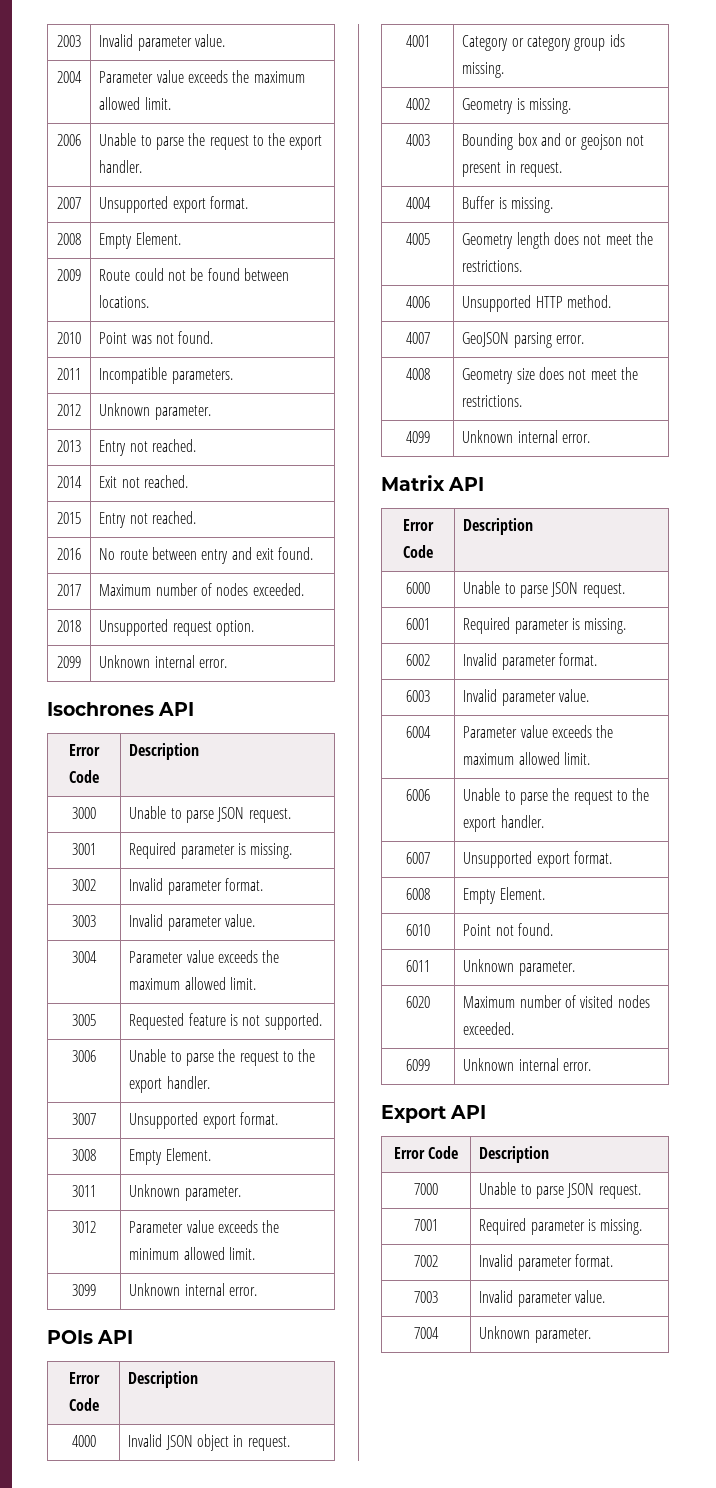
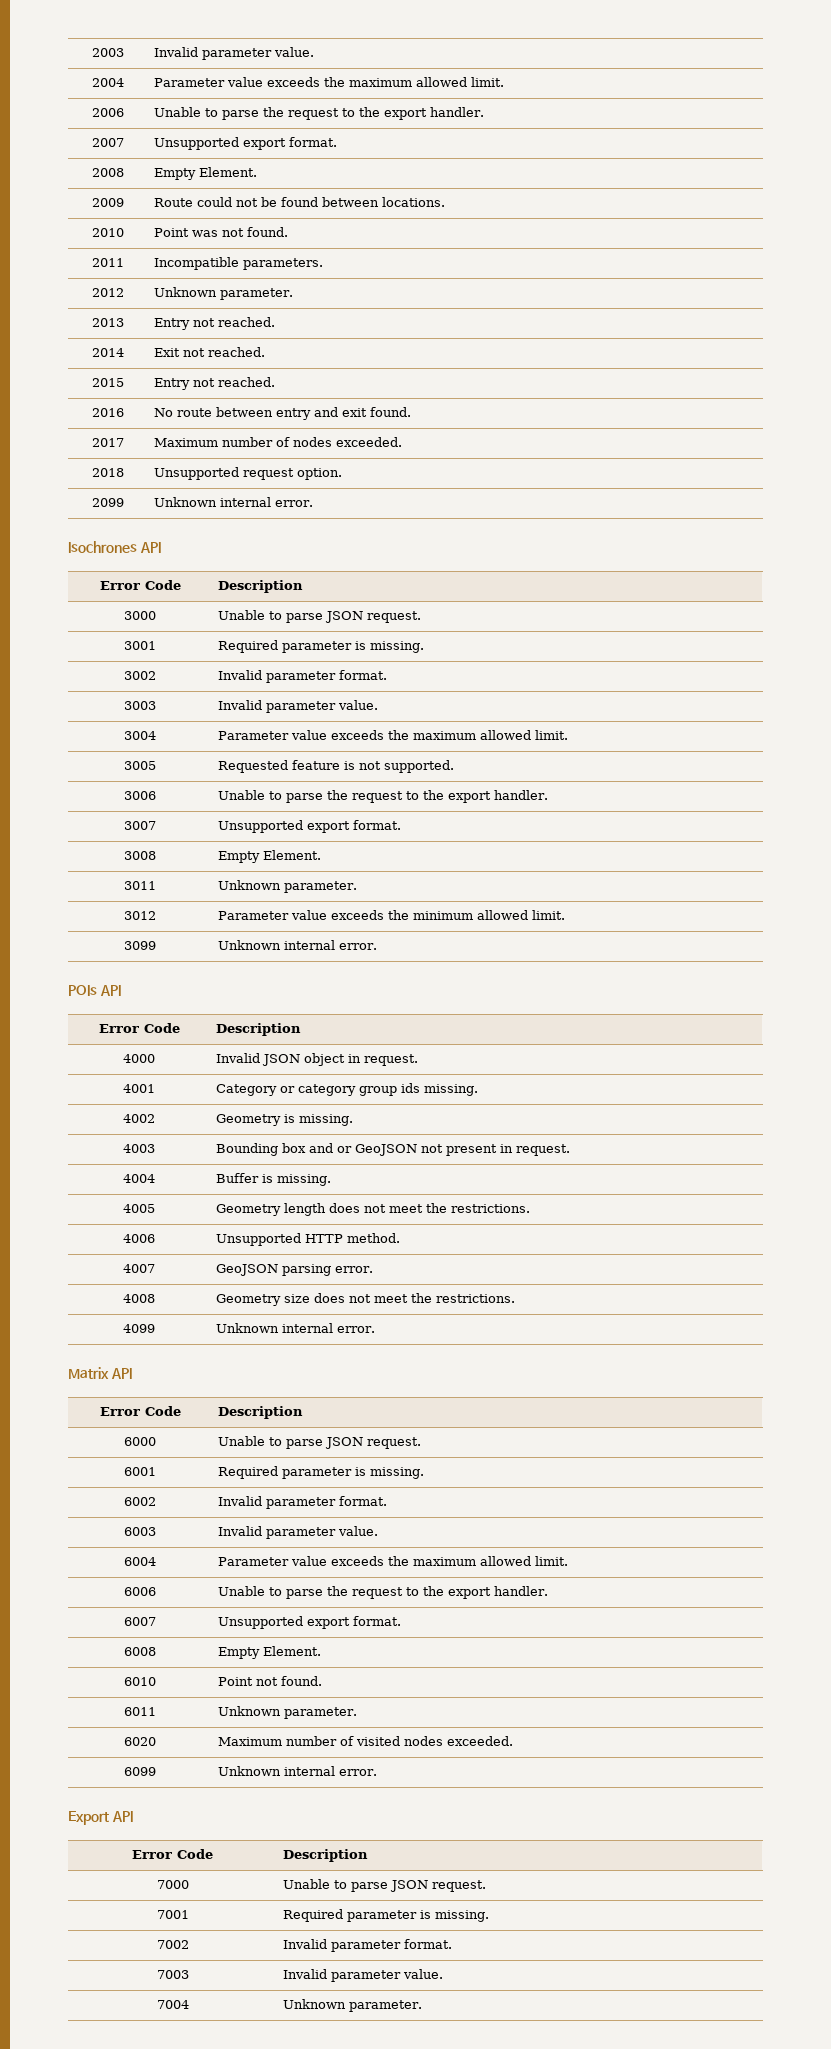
[580,134,622,150] geojson -> [355,1144,418,1156] GeoJSON

